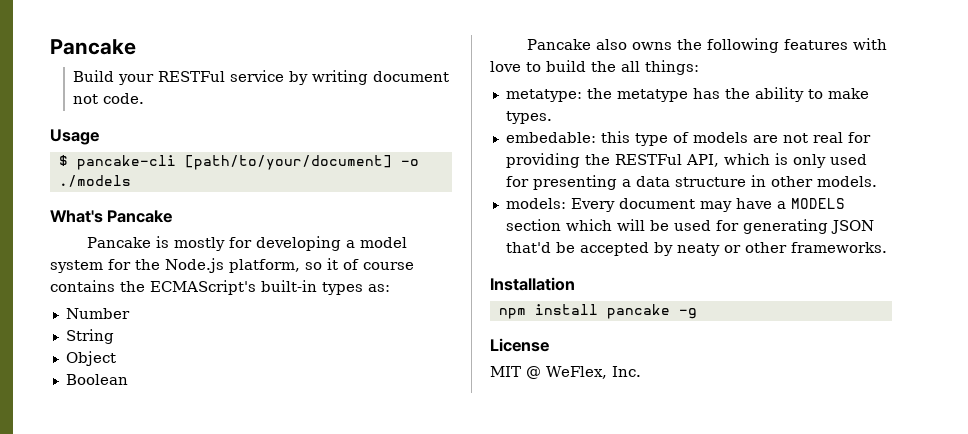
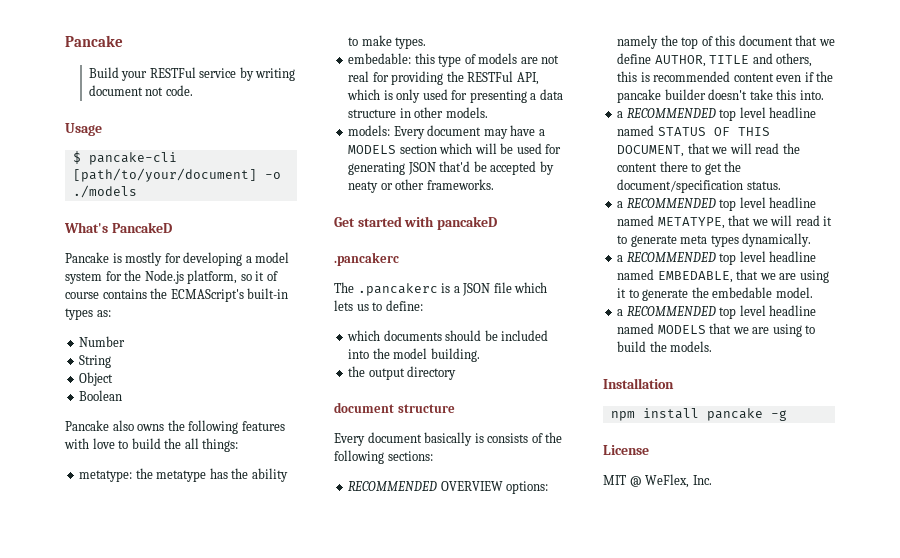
[107,210,173,223] Pancake -> [111,222,172,233] PancakeD
(887, 247) none -> [334,216,497,230] [334,252,399,266] [334,282,548,296] [334,300,423,311] [347,330,549,341] [348,348,480,362] [348,366,457,380] [334,402,455,413] [334,432,563,446] [334,450,433,464] [348,481,549,494] [617,35,835,49] [617,53,813,67] [617,71,834,82] [617,89,824,103] [617,107,817,121] [617,125,770,136] [617,143,800,157] [617,161,742,175] [617,179,781,193] [617,197,817,211] [617,215,833,229] [617,233,812,247] [617,251,817,265] [617,269,829,283] [617,287,813,301] [617,305,817,319] [617,323,816,337] [617,341,713,352] // Get started with pancakeD // .pancakerc // The .pancakerc is a JSON file which lets us to define: // which documents should be included into the model building. // the output directory // document structure // Every document basically is consists of the following sections: // RECOMMENDED OVERVIEW options: namely the top of this document that we define AUTHOR, TITLE and others, this is recommended content even if the pancake builder doesn't take this into. // a RECOMMENDED top level headline named STATUS OF THIS DOCUMENT, that we will read the content there to get the document/specification status. // a RECOMMENDED top level headline named METATYPE, that we will read it to generate meta types dynamically. // a RECOMMENDED top level headline named EMBEDABLE, that we are using it to generate the embedable model. // a RECOMMENDED top level headline named MODELS that we are using to build the models.

